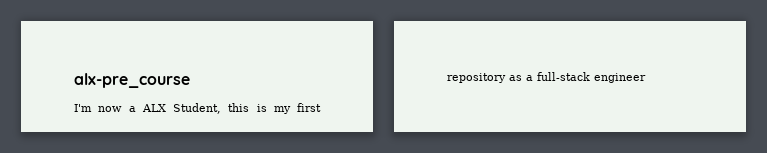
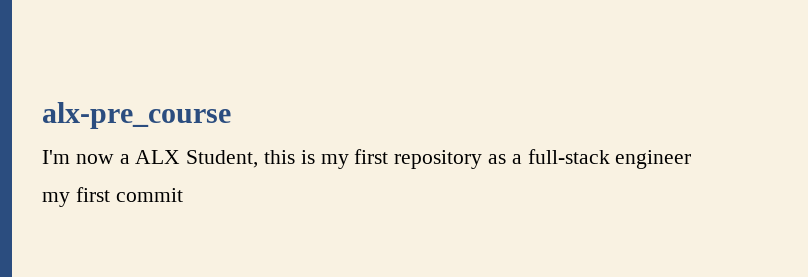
(646, 78) none -> [42,187,183,207] // my first commit

